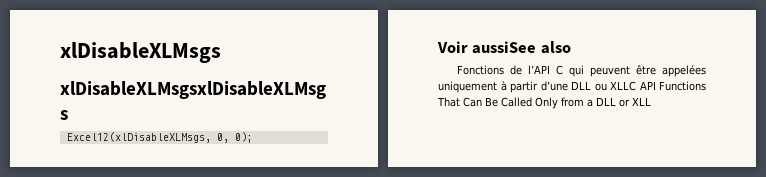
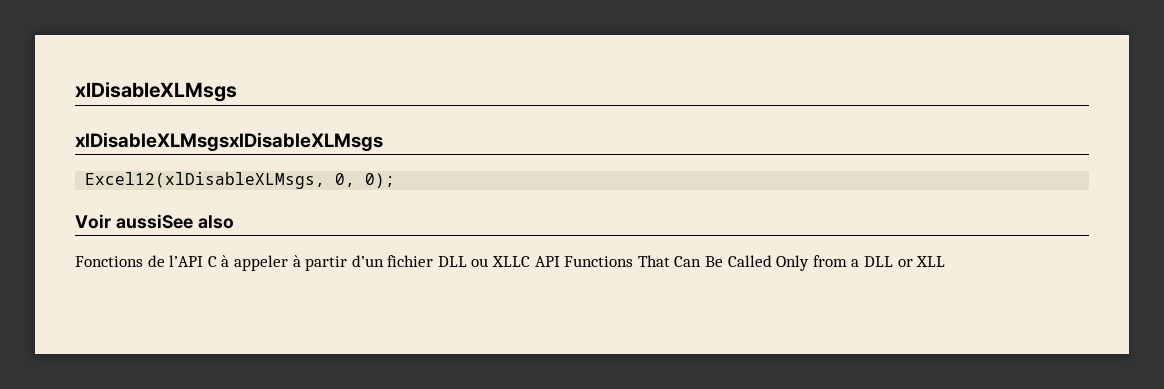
[568,65,706,77] [438,81,568,93] qui peuvent être appelées uniquement à partir d’une -> [221,255,434,271] à appeler à partir d’un fichier

